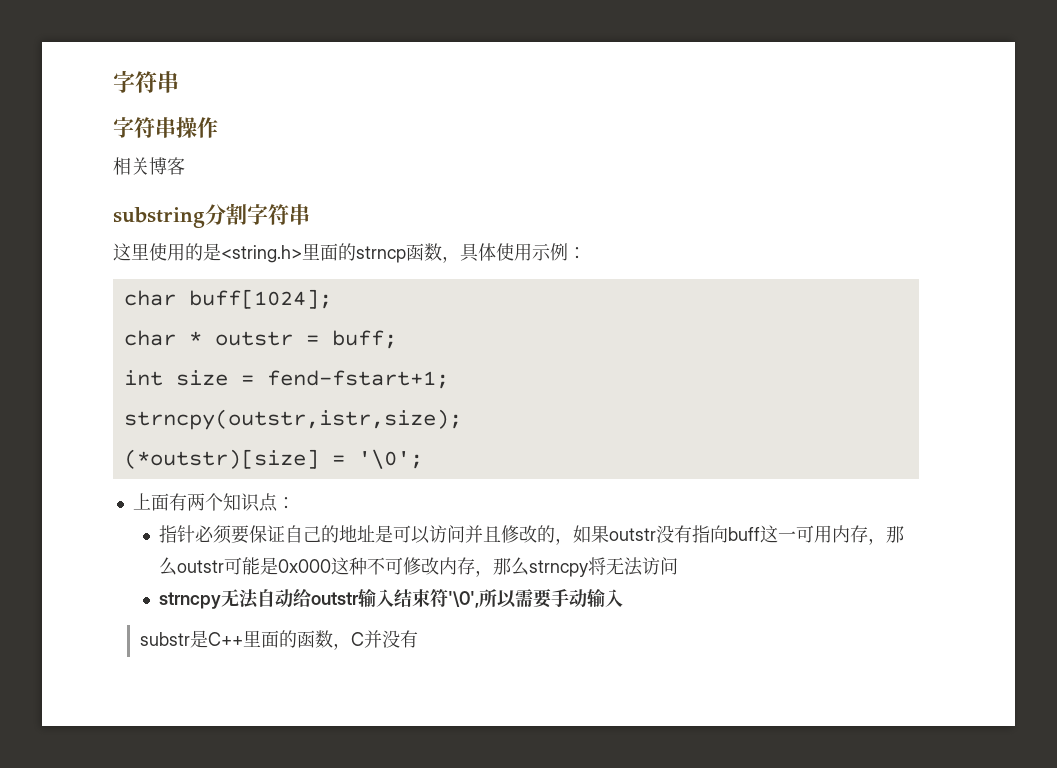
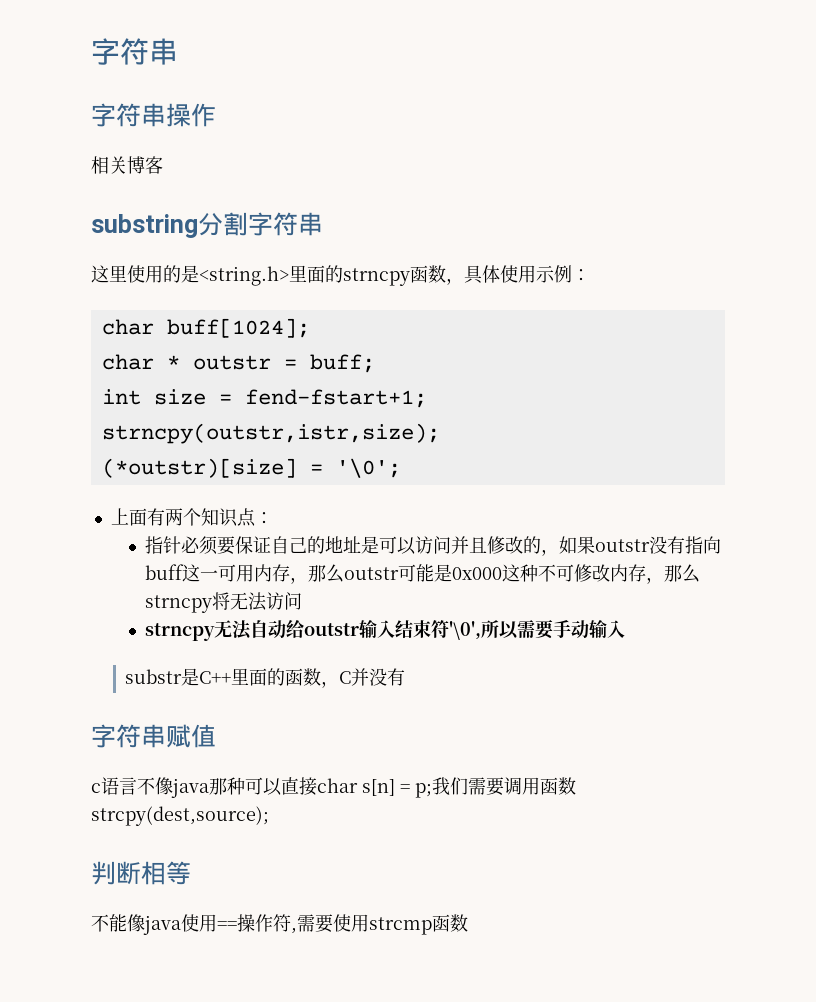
[356,246,406,263] strncp -> [343,268,410,286] strncpy
(418, 639) none -> [91,724,216,748] [91,777,576,798] [91,806,269,826] [91,861,191,885] [91,914,468,935] // 字符串赋值 // c语言不像java那种可以直接char s[n] = p;我们需要调用函数strcpy(dest,source); // 判断相等 // 不能像java使用==操作符,需要使用strcmp函数

